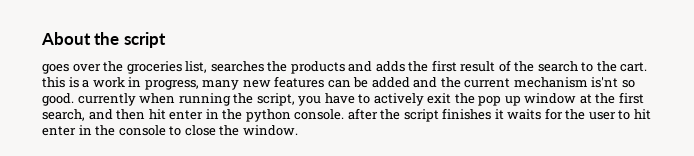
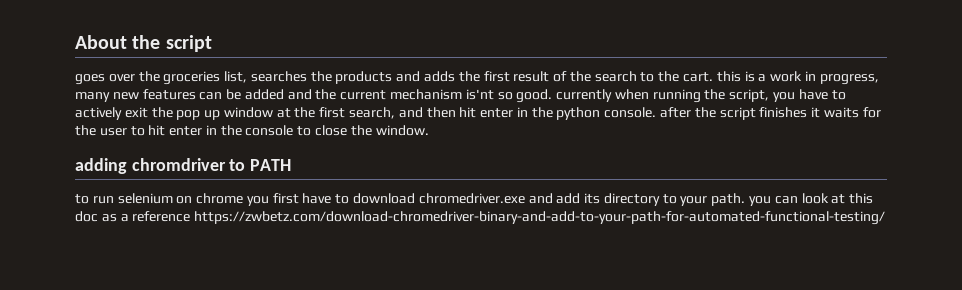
(298, 130) none -> [75,158,292,174] [75,193,874,206] [75,211,886,225] // adding chromdriver to PATH // to run selenium on chrome you first have to download chromedriver.exe and add its directory to your path. you can look at this doc as a reference https://zwbetz.com/download-chromedriver-binary-and-add-to-your-path-for-automated-functional-testing/

